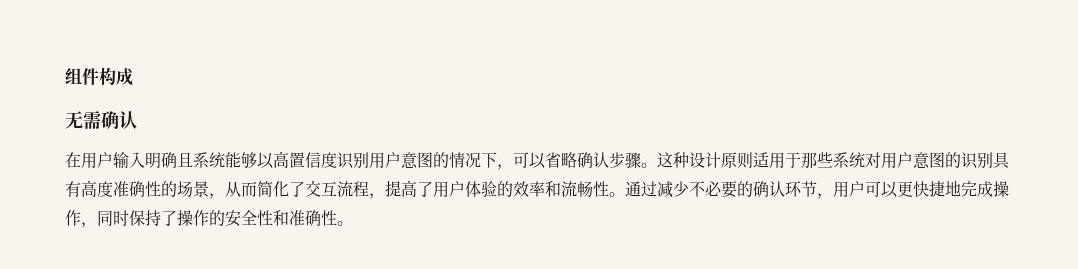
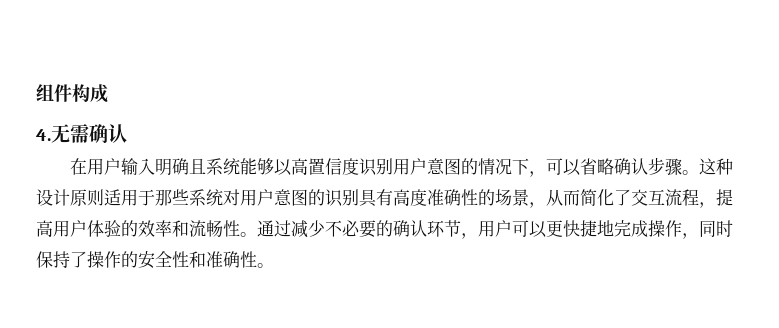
(133, 77) none -> [36,129,51,141] 4.
[417,181,433,197] 了 -> (53, 228) none

